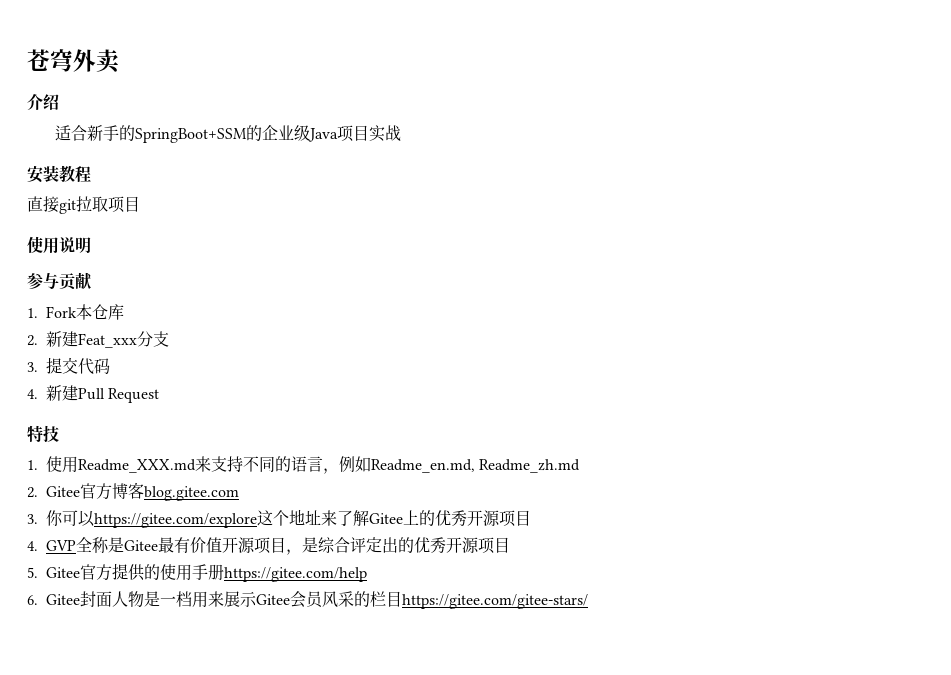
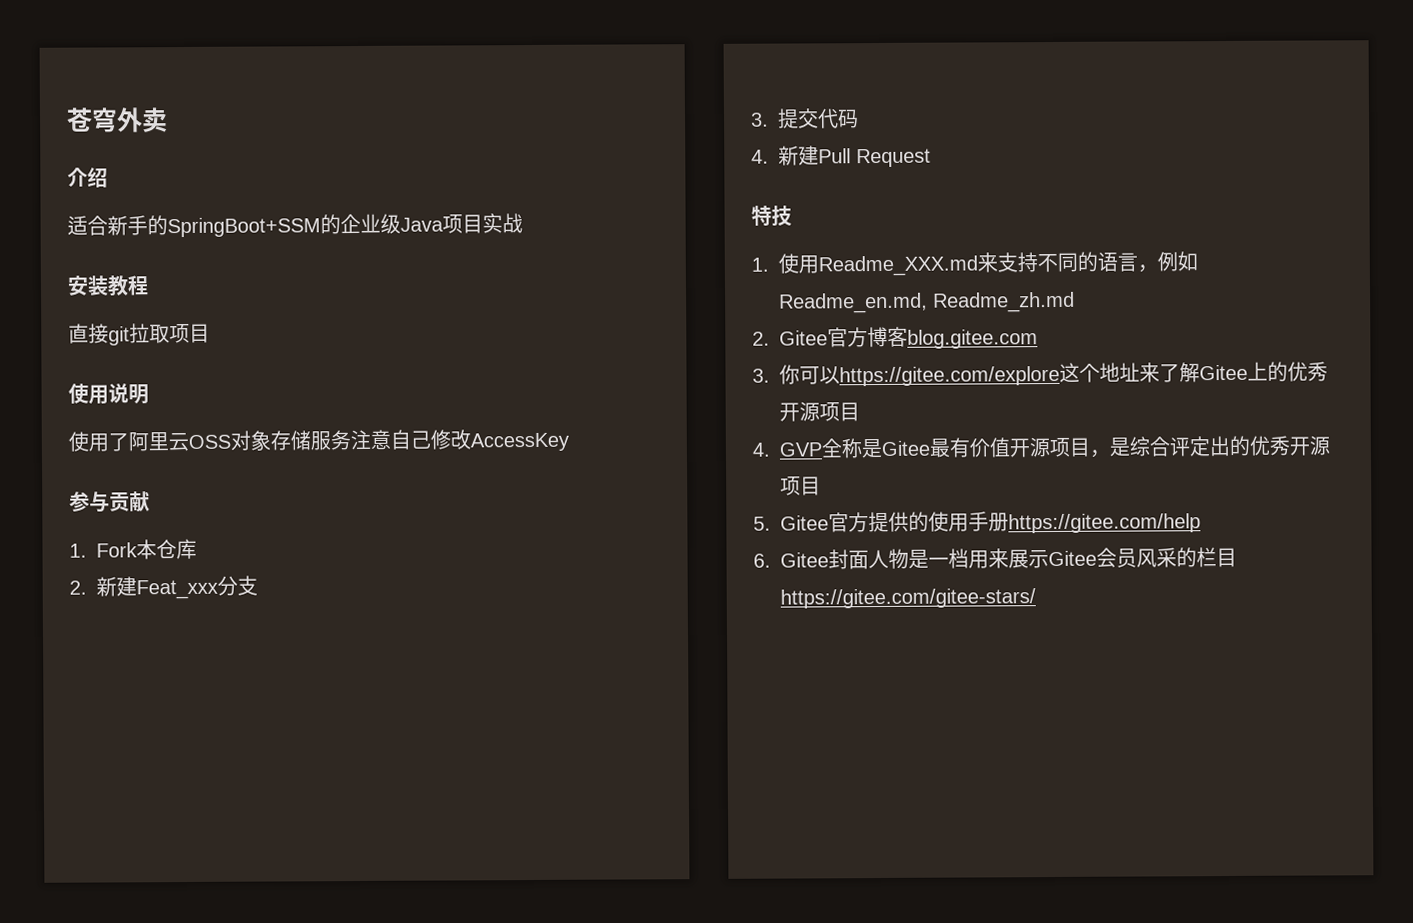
(91, 245) none -> [68,429,569,452] // 使用了阿里云OSS对象存储服务注意自己修改AccessKey

